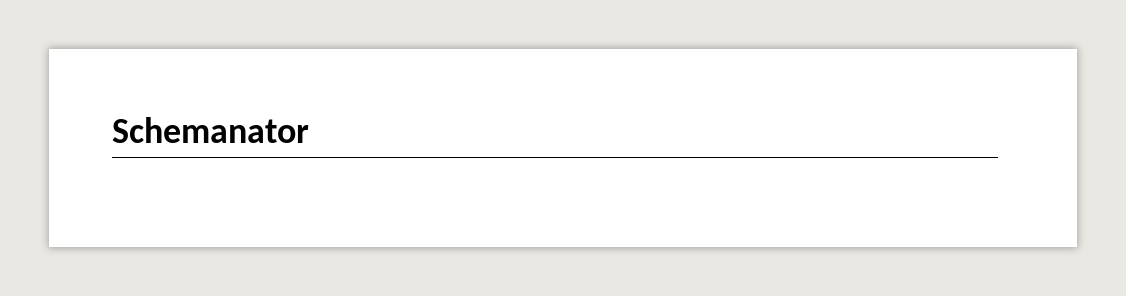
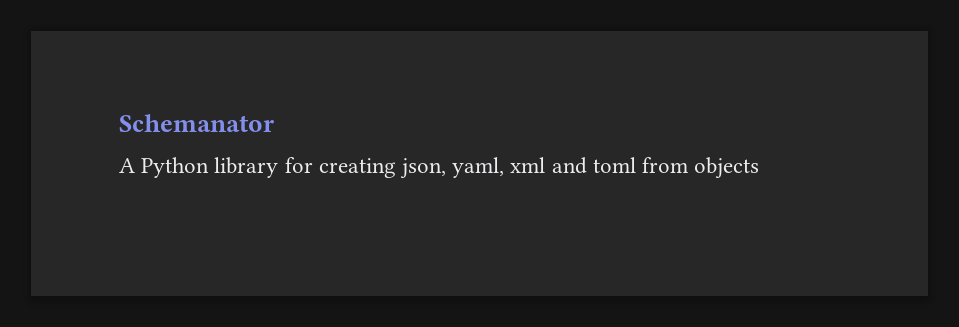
(309, 130) none -> [119,157,760,179] // A Python library for creating json, yaml, xml and toml from objects

